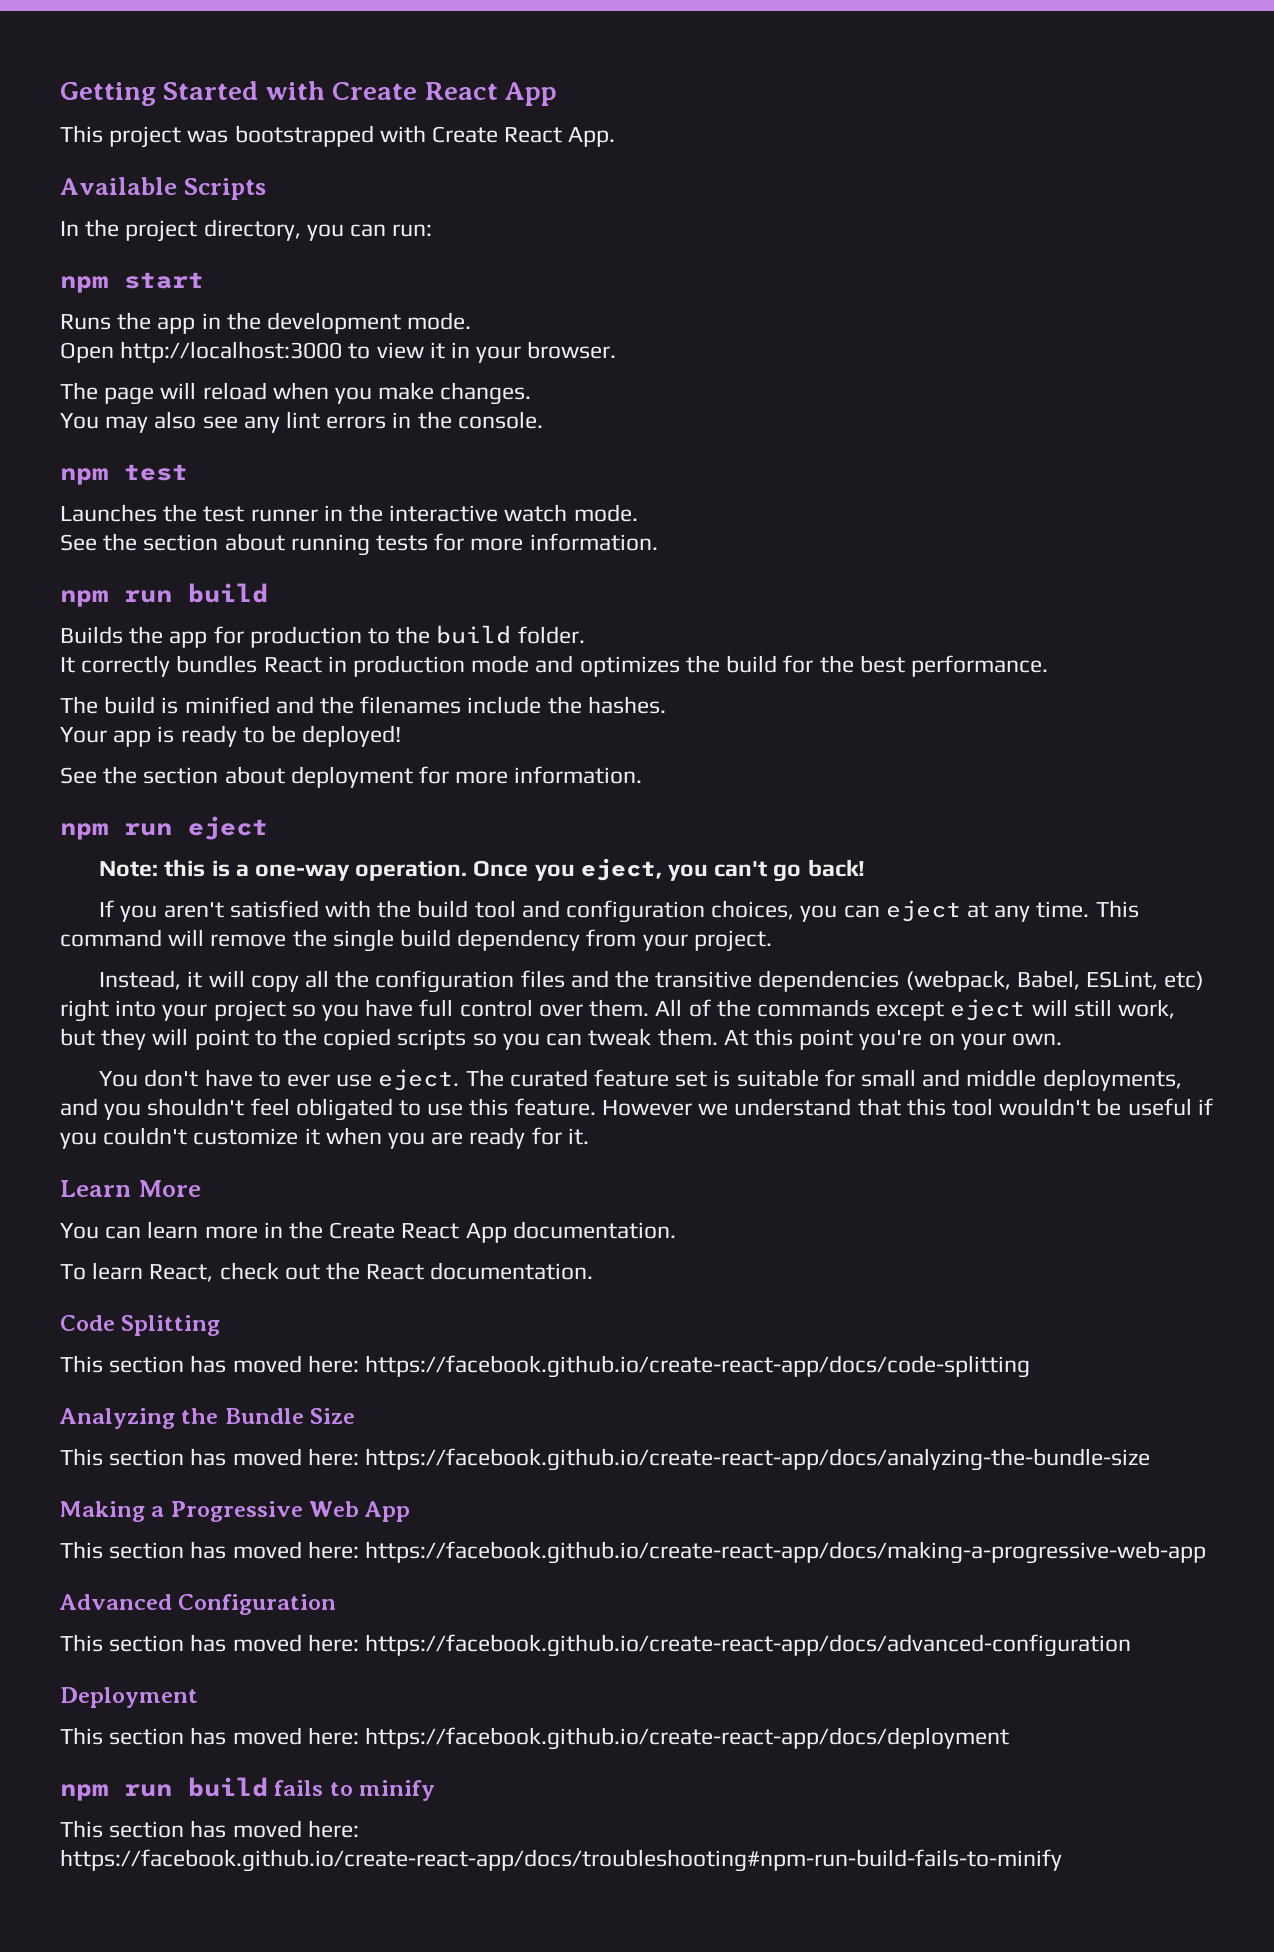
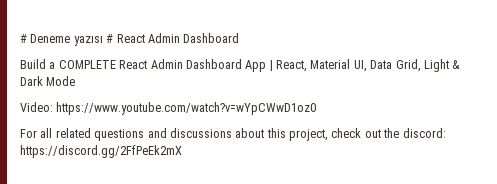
[60,81,558,106] [60,125,616,148] [60,177,266,200] [60,219,433,242] [60,272,204,293] [60,312,472,334] [60,341,617,363] [60,382,532,405] [60,411,543,433] [60,464,188,485] [60,504,638,522] [60,533,658,556] [60,583,268,607] [60,625,585,648] [60,655,1048,677] [60,696,666,714] [60,725,402,747] [60,766,643,788] [60,816,268,840] [99,858,865,882] [99,900,1139,923] [60,929,772,952] [99,970,1205,993] [60,999,1175,1022] [60,1028,1062,1050] [99,1069,1182,1091] [60,1098,1213,1121] [60,1127,589,1149] [60,1180,201,1197] [60,1221,676,1243] [60,1262,594,1282] [60,1315,221,1336] [60,1355,1031,1378] [59,1408,356,1429] [60,1448,1151,1471] [60,1501,411,1522] [60,1541,1207,1564] [59,1594,337,1615] [60,1634,1132,1657] [60,1687,198,1708] [60,1727,1010,1750] [60,1777,436,1801] [60,1820,359,1838] [60,1849,1062,1872] Getting Started with Create React App // This project was bootstrapped with Create React App. // Available Scripts // In the project directory, you can run: // npm start // Runs the app in the development mode. // Open http://localhost:3000 to view it in your browser. // The page will reload when you make changes. // You may also see any lint errors in the console. // npm test // Launches the test runner in the interactive watch mode. // See the section about running tests for more information. // npm run build // Builds the app for production to the build folder. // It correctly bundles React in production mode and optimizes the build for the best performance. // The build is minified and the filenames include the hashes. // Your app is ready to be deployed! // See the section about deployment for more information. // npm run eject // Note: this is a one-way operation. Once you eject, you can't go back! // If you aren't satisfied with the build tool and configuration choices, you can eject at any time. This command will remove the single build dependency from your project. // Instead, it will copy all the configuration files and the transitive dependencies (webpack, Babel, ESLint, etc) right into your project so you have full control over them. All of the commands except eject will still work, but they will point to the copied scripts so you can tweak them. At this point you're on your own. // You don't have to ever use eject. The curated feature set is suitable for small and middle deployments, and you shouldn't feel obligated to use this feature. However we understand that this tool wouldn't be useful if you couldn't customize it when you are ready for it. // Learn More // You can learn more in the Create React App documentation. // To learn React, check out the React documentation. // Code Splitting // This section has moved here: https://facebook.github.io/create-react-app/docs/code-splitting // Analyzing the Bundle Size // This section has moved here: https://facebook.github.io/create-react-app/docs/analyzing-the-bundle-size // Making a Progressive Web App // This section has moved here: https://facebook.github.io/create-react-app/docs/making-a-progressive-web-app // Advanced Configuration // This section has moved here: https://facebook.github.io/create-react-app/docs/advanced-configuration // Deployment // This section has moved here: https://facebook.github.io/create-react-app/docs/deployment // npm run build fails to minify // This section has moved here: https://facebook.github.io/create-react-app/docs/troubleshooting#npm-run-build-fails-to-minify -> [20,33,240,46] [20,59,461,72] [20,76,76,86] [20,102,317,115] [20,128,446,141] [20,145,182,158] # Deneme yazısı # React Admin Dashboard // Build a COMPLETE React Admin Dashboard App | React, Material UI, Data Grid, Light & Dark Mode // Video: https://www.youtube.com/watch?v=wYpCWwD1oz0 // For all related questions and discussions about this project, check out the discord: https://discord.gg/2FfPeEk2mX

